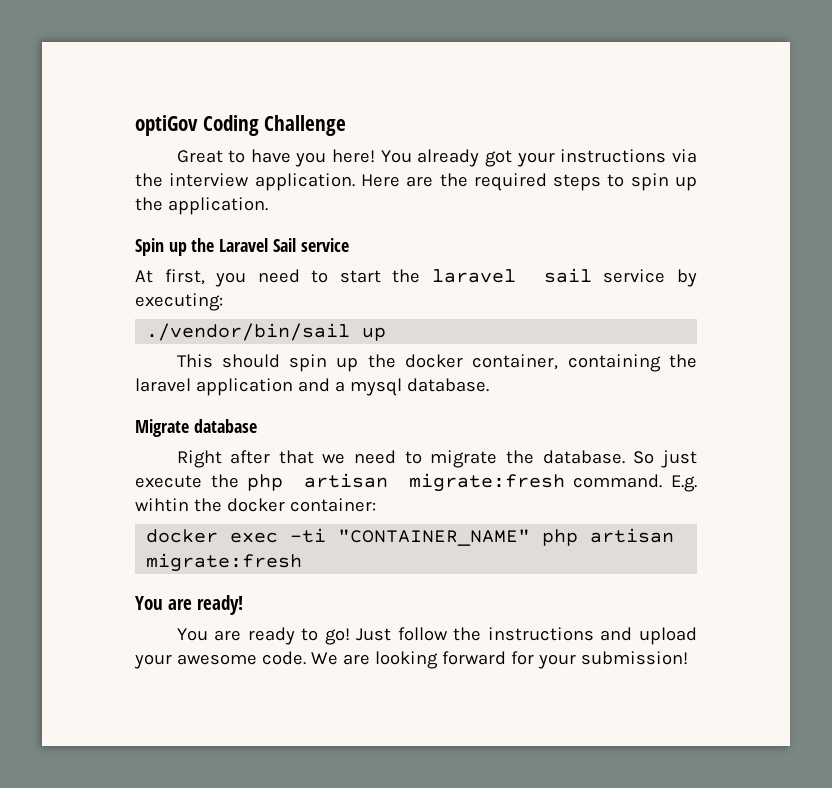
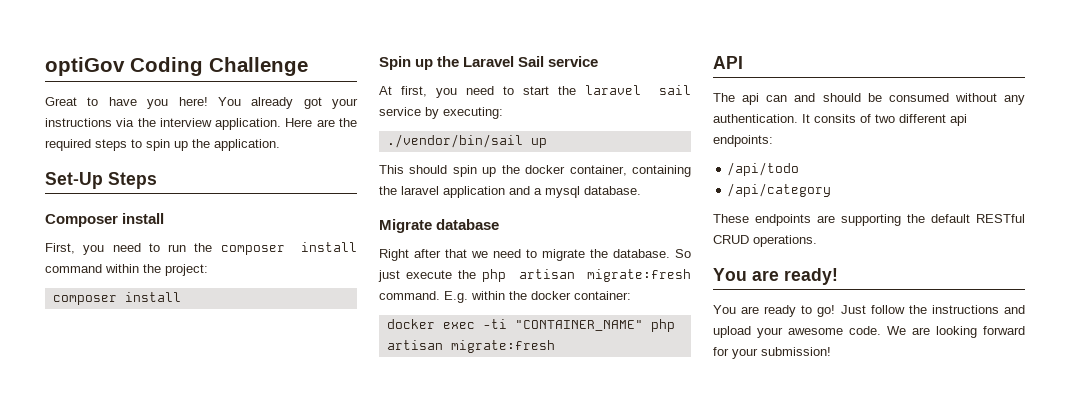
(268, 206) none -> [45,172,157,189] [45,213,165,227] [45,242,357,255] [45,264,208,276] [52,292,181,305] // Set-Up Steps // Composer install // First, you need to run the composer install command within the project: // composer install
[135,498,189,512] wihtin -> [471,291,505,300] within
(303, 562) none -> [713,56,743,69] [713,93,1025,105] [713,114,967,126] [713,135,773,147] [727,162,800,176] [727,183,832,197] [713,214,1025,226] [713,235,817,247] // API // The api can and should be consumed without any authentication. It consits of two different api endpoints: // /api/todo // /api/category // These endpoints are supporting the default RESTful CRUD operations.

